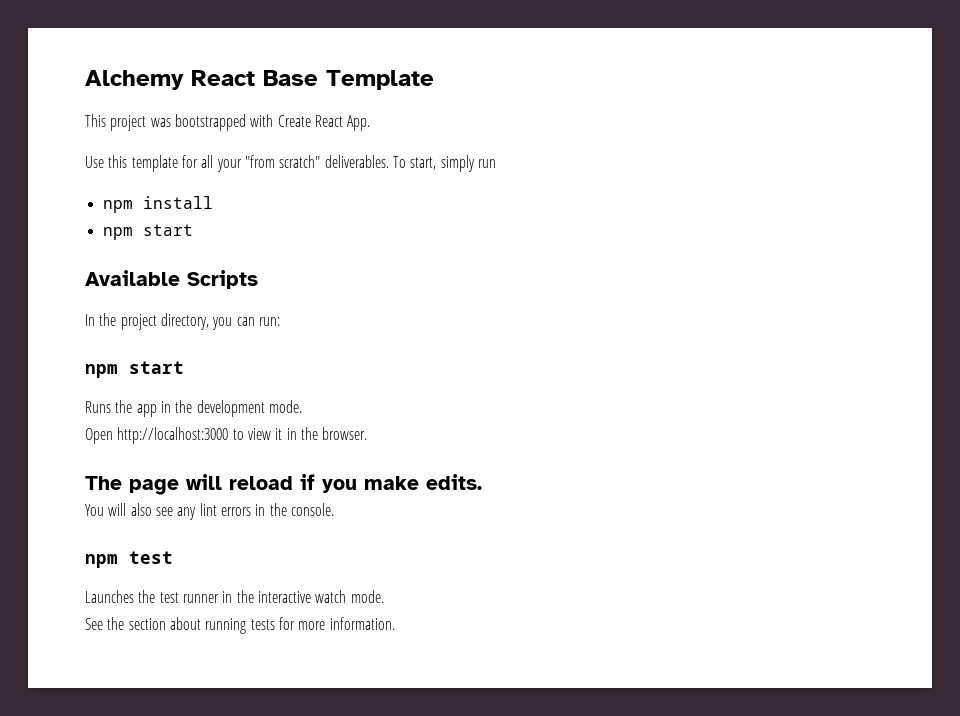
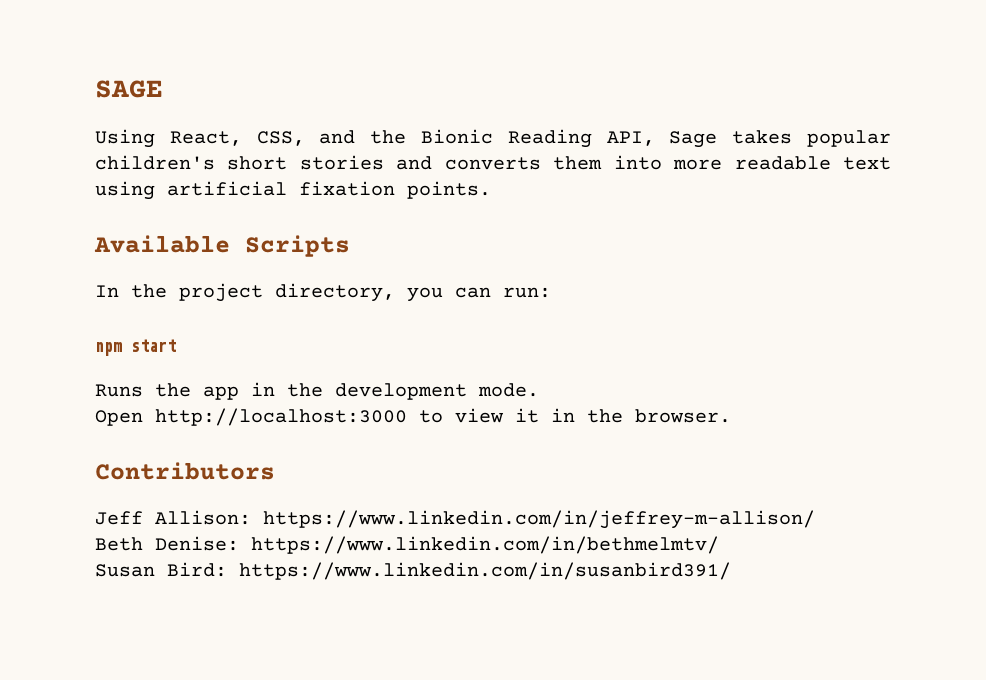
[85,70,434,90] [85,114,371,131] [85,155,496,172] [102,196,213,213] [102,224,193,240] Alchemy React Base Template // This project was bootstrapped with Create React App. // Use this template for all your "from scratch" deliverables. To start, simply run // npm install // npm start -> [95,80,163,98] [95,129,891,148] [95,155,892,170] [95,181,491,200] SAGE // Using React, CSS, and the Bionic Reading API, Sage takes popular children's short stories and converts them into more readable text using artificial fixation points.
[85,474,482,495] [85,503,334,520] [85,551,173,568] [85,590,384,603] [85,617,395,634] The page will reload if you make edits. // You will also see any lint errors in the console. // npm test // Launches the test runner in the interactive watch mode. // See the section about running tests for more information. -> [95,462,275,480] [95,510,815,529] [95,536,719,554] [95,562,731,580] Contributors // Jeff Allison: https://www.linkedin.com/in/jeffrey-m-allison/ // Beth Denise: https://www.linkedin.com/in/bethmelmtv/ // Susan Bird: https://www.linkedin.com/in/susanbird391/

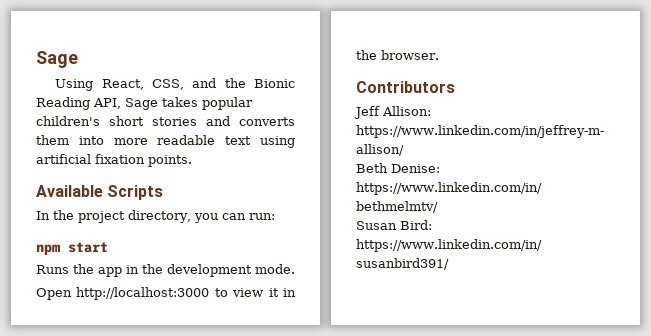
[95,80,163,98] SAGE -> [36,51,78,68] Sage

